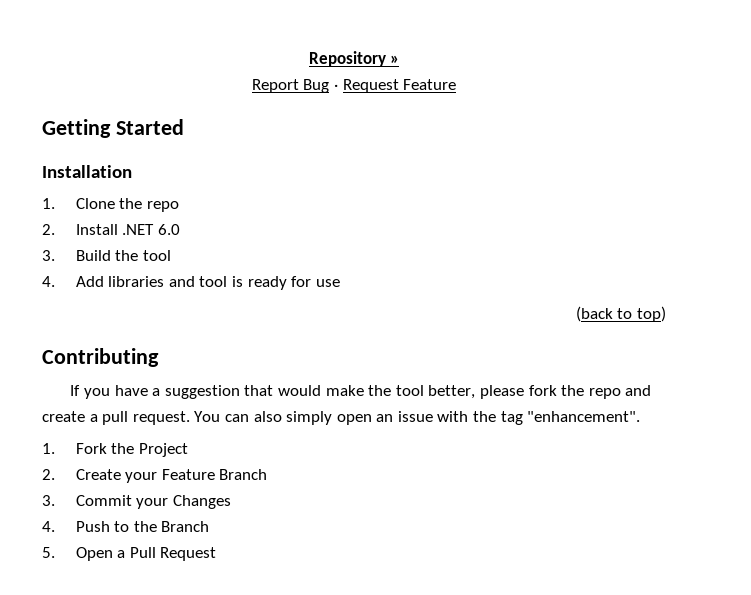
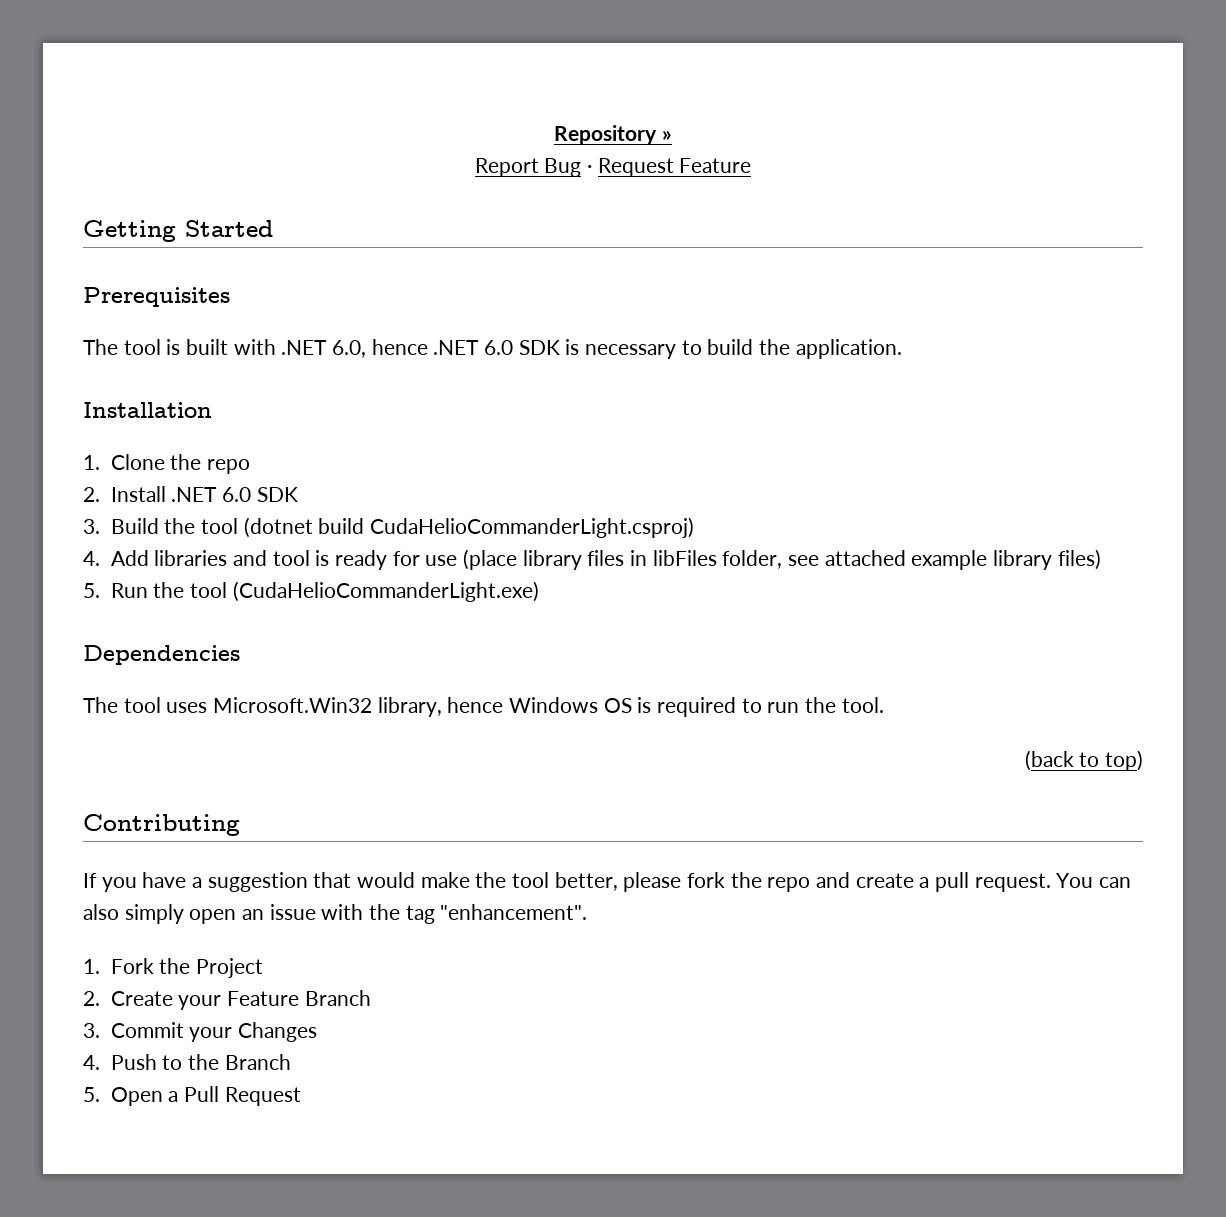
(184, 127) none -> [83,287,230,307] [83,339,902,359] // Prerequisites // The tool is built with .NET 6.0, hence .NET 6.0 SDK is necessary to build the application.
(180, 229) none -> [256,487,298,502] SDK
(171, 255) none -> [243,517,694,538] (dotnet build CudaHelioCommanderLight.csproj)
(340, 283) none -> [462,549,1101,570] [83,581,539,602] [83,645,240,665] [83,697,884,717] (place library files in libFiles folder, see attached example library files) // 5. Run the tool (CudaHelioCommanderLight.exe) // Dependencies // The tool uses Microsoft.Win32 library, hence Windows OS is required to run the tool.

